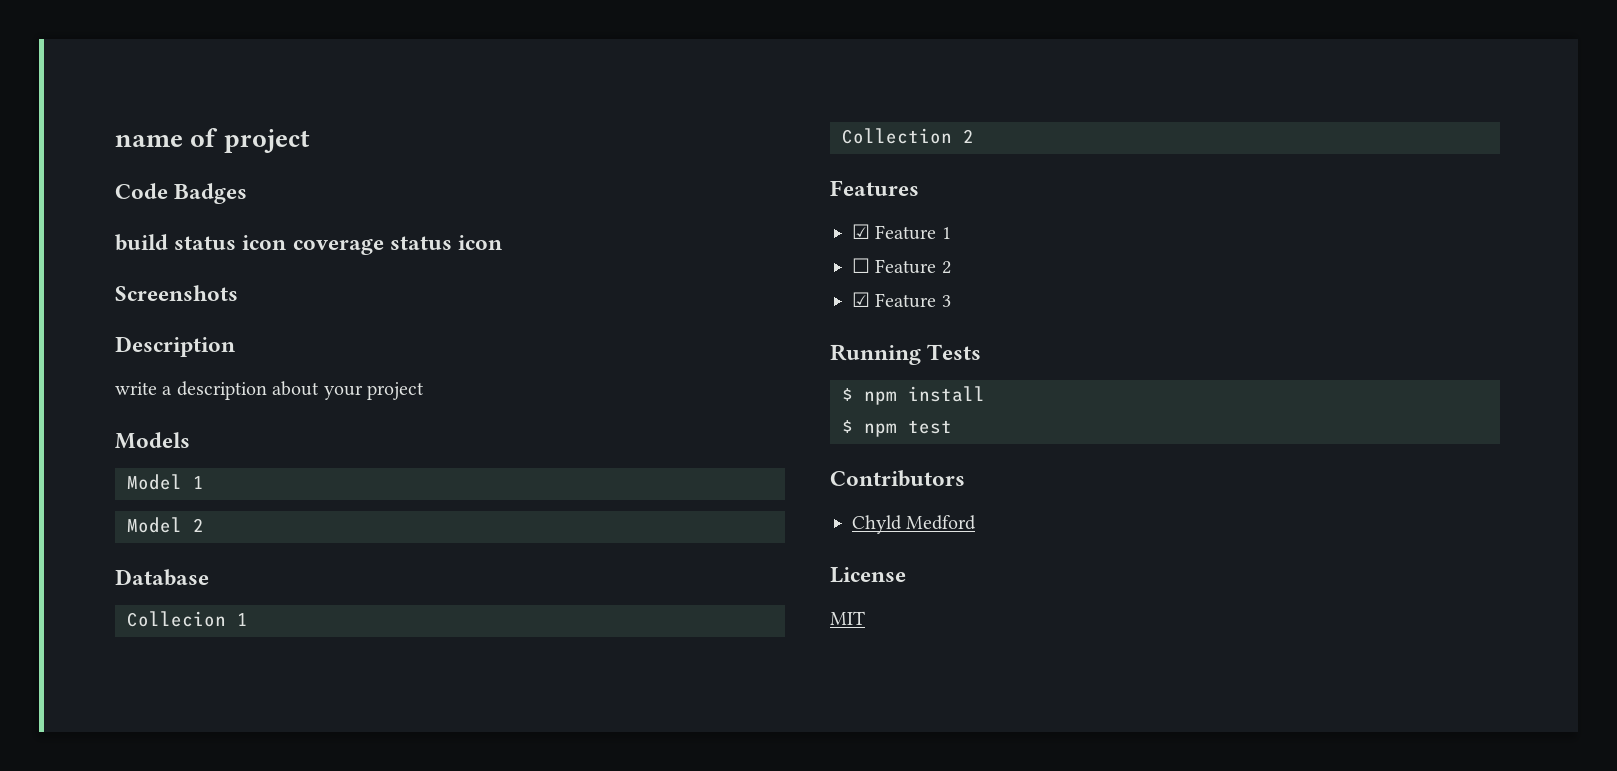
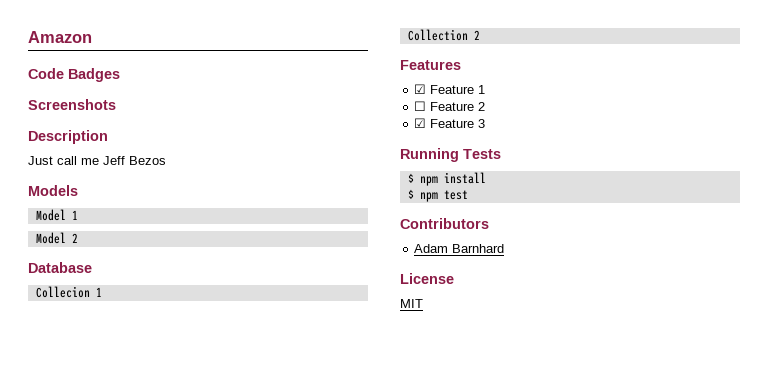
[115,128,310,153] name of project -> [28,31,92,43] Amazon
[115,234,503,255] [115,285,238,301] [115,336,235,357] [115,381,424,400] build status icon coverage status icon // Screenshots // Description // write a description about your project -> [28,99,116,110] [28,130,108,144] [28,156,166,165] Screenshots // Description // Just call me Jeff Bezos
[852,515,977,534] Chyld Medford -> [414,244,505,253] Adam Barnhard

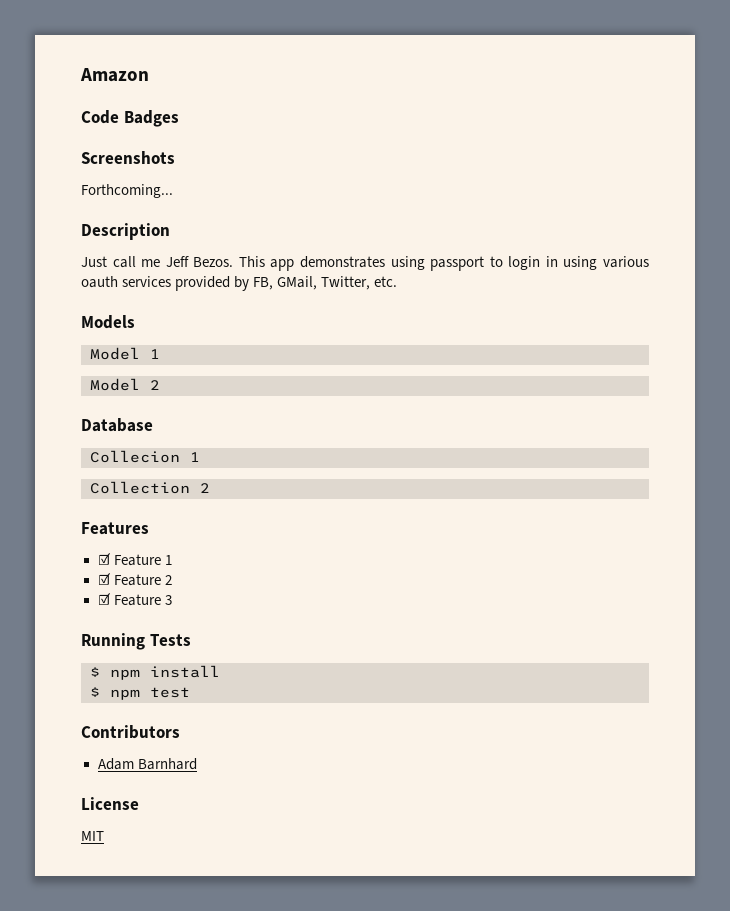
(116, 104) none -> [81,184,173,198] // Forthcoming...
[129,156,166,165] Bezos -> [193,256,649,271] [81,276,398,291] Bezos. This app demonstrates using passport to login in using various oauth services provided by FB, GMail, Twitter, etc.
[414,101,427,111] ☐ -> [97,573,111,585] ☑

